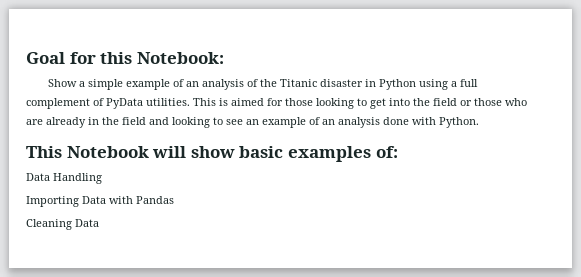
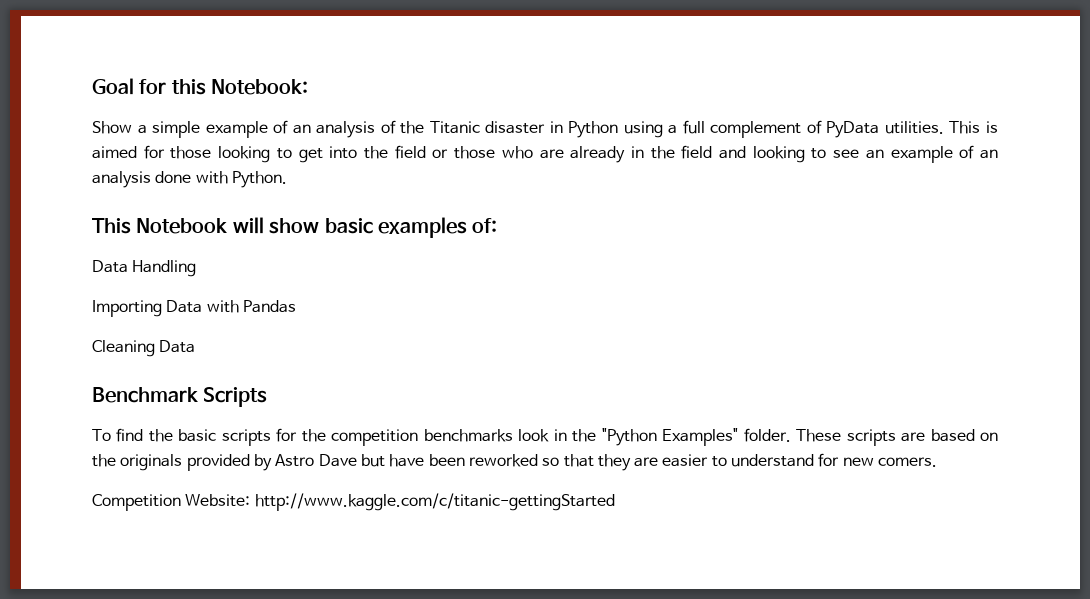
(99, 223) none -> [92,387,268,407] [92,428,999,446] [92,453,938,471] [92,493,615,511] // Benchmark Scripts // To find the basic scripts for the competition benchmarks look in the "Python Examples" folder. These scripts are based on the originals provided by Astro Dave but have been reworked so that they are easier to understand for new comers. // Competition Website: http://www.kaggle.com/c/titanic-gettingStarted

